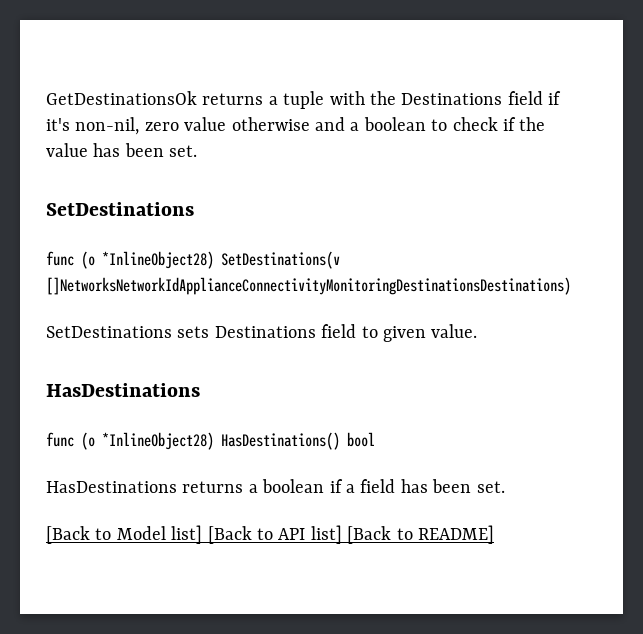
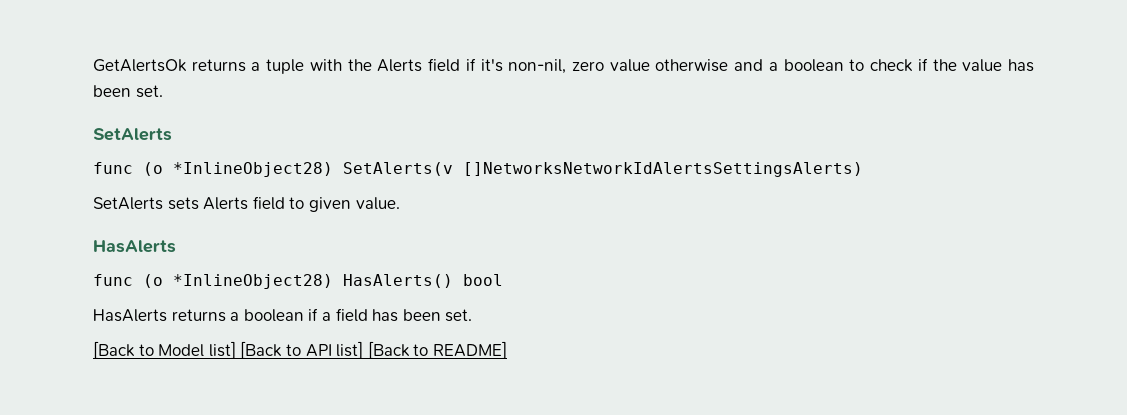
[46,91,197,105] GetDestinationsOk -> [93,59,187,72] GetAlertsOk
[401,93,503,105] Destinations -> [377,59,423,72] Alerts
[46,202,194,216] [46,251,340,269] [46,277,571,295] [46,326,316,338] SetDestinations // func (o *InlineObject28) SetDestinations(v []NetworksNetworkIdApplianceConnectivityMonitoringDestinationsDestinations) // SetDestinations sets Destinations -> [93,128,172,141] [93,162,863,177] [93,197,249,210] SetAlerts // func (o *InlineObject28) SetAlerts(v []NetworksNetworkIdAlertsSettingsAlerts) // SetAlerts sets Alerts
[46,383,200,397] [46,432,340,450] HasDestinations // func (o *InlineObject28) HasDestinations() -> [93,240,176,253] [93,274,453,289] HasAlerts // func (o *InlineObject28) HasAlerts()
[46,481,177,493] HasDestinations -> [93,309,167,322] HasAlerts

